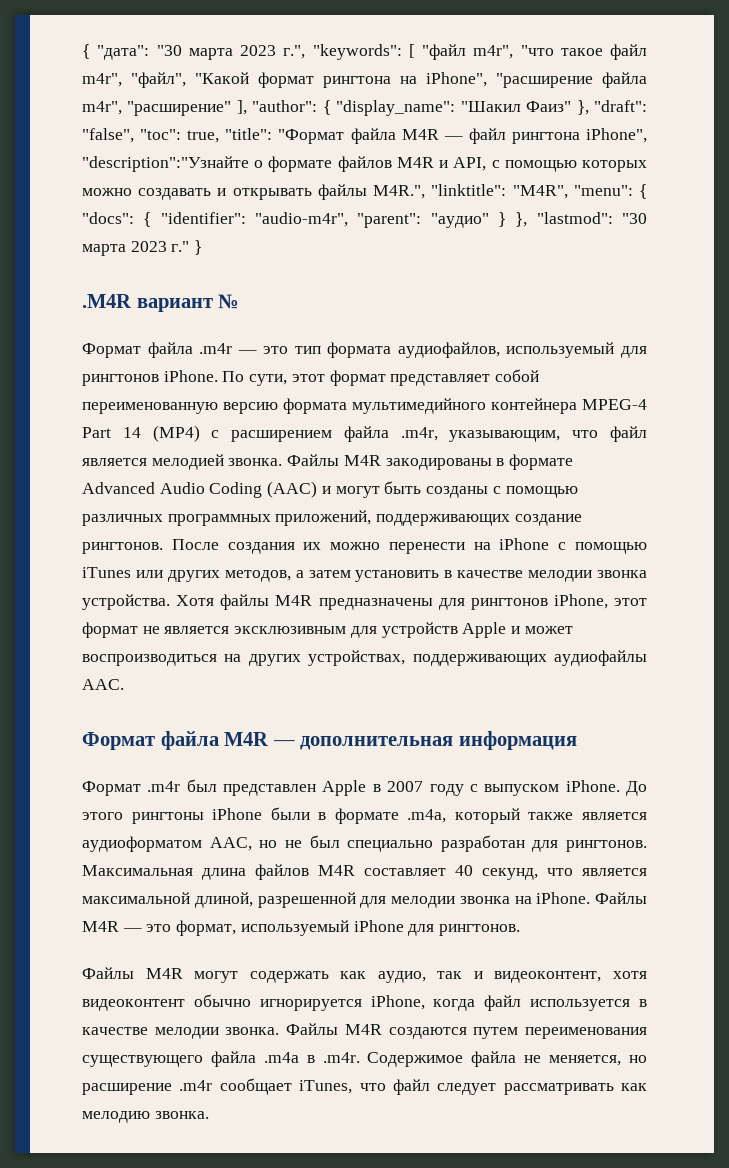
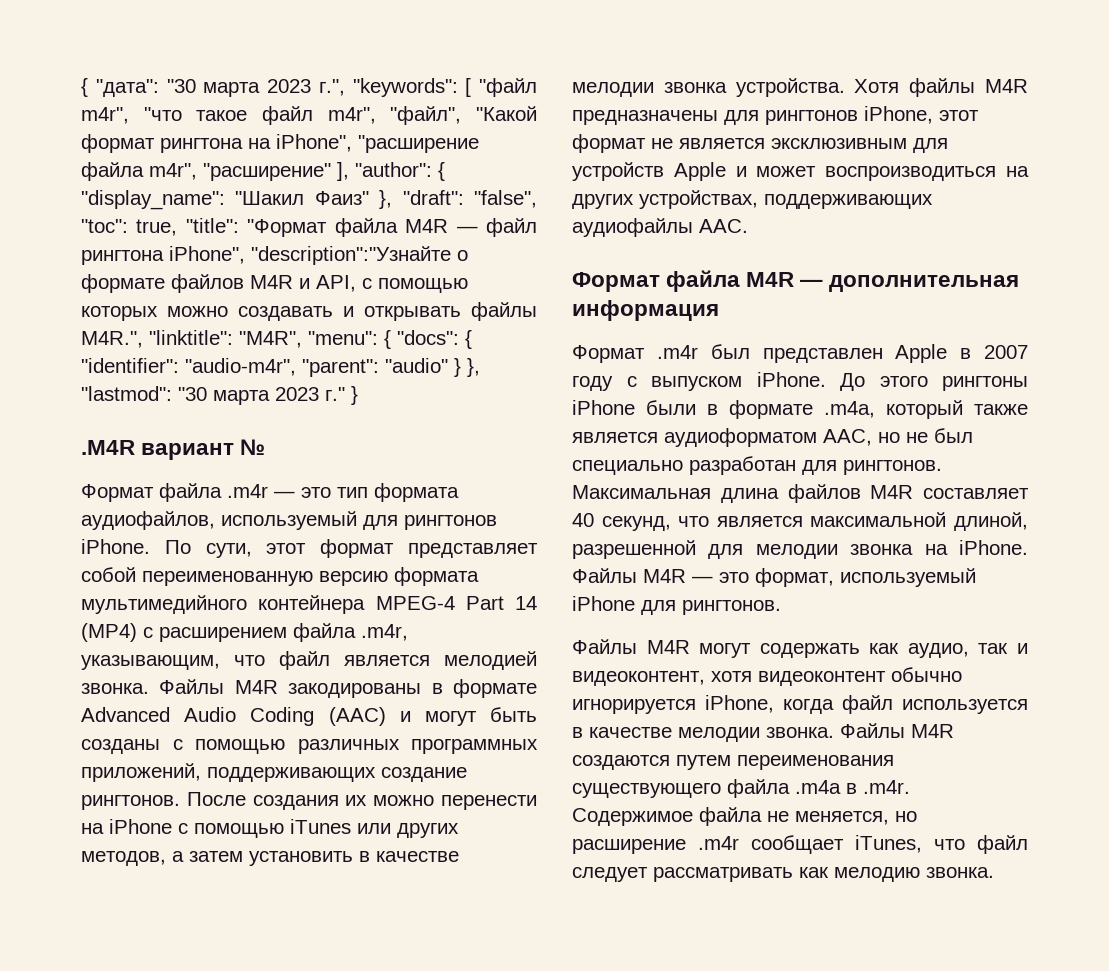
[430,213,489,228] "аудио" -> [385,358,448,373] "audio"

